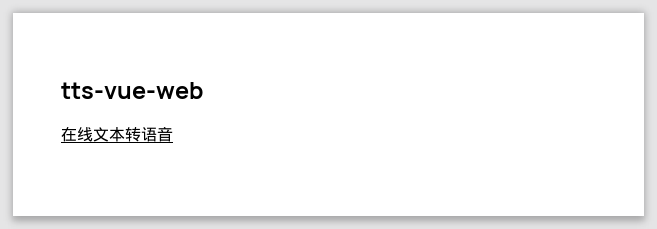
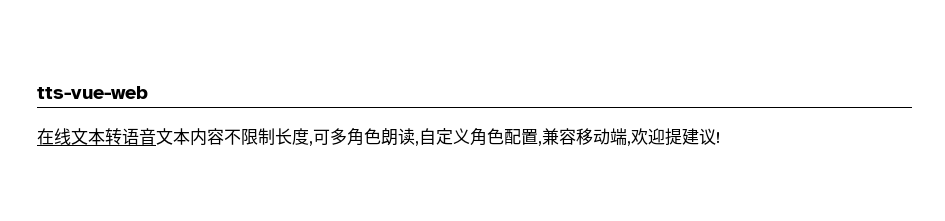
(173, 134) none -> [156,128,720,146] 文本内容不限制长度,可多角色朗读,自定义角色配置,兼容移动端,欢迎提建议!

